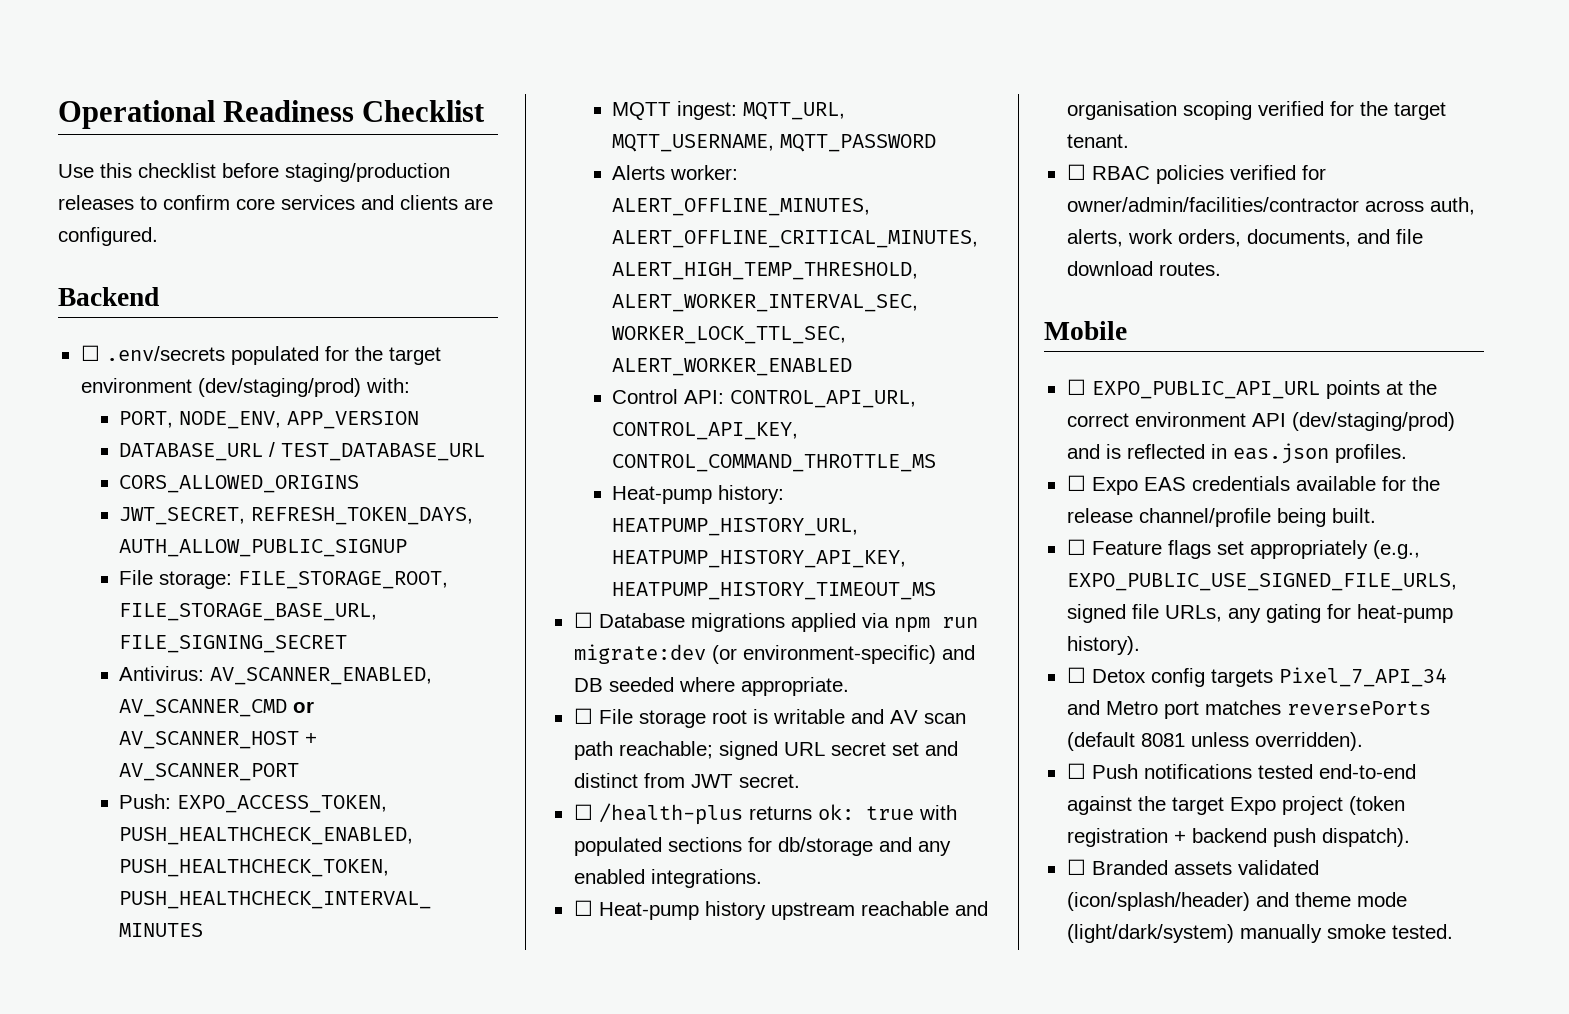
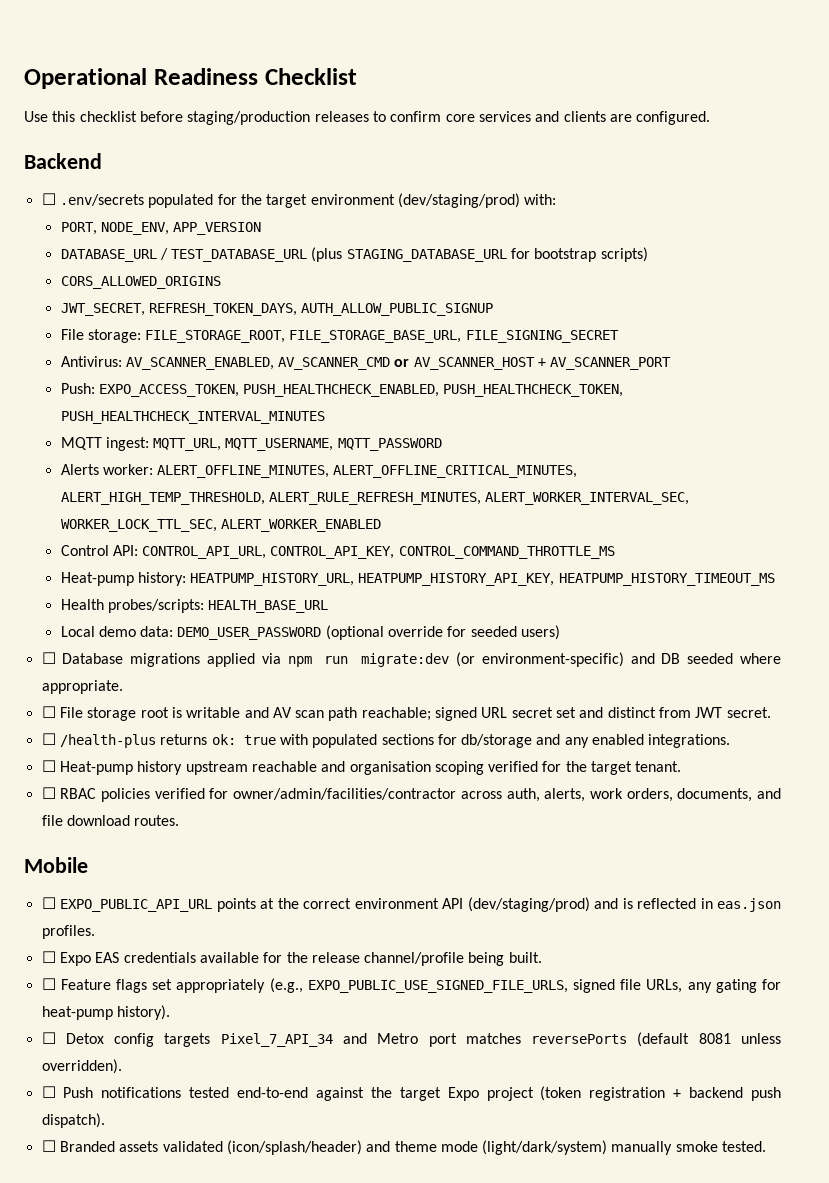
(486, 452) none -> [311,247,648,262] (plus STAGING_DATABASE_URL for bootstrap scripts)
(919, 271) none -> [268,492,481,505] ALERT_RULE_REFRESH_MINUTES,
(937, 591) none -> [60,599,329,613] [60,625,561,640] // Health probes/scripts: HEALTH_BASE_URL // Local demo data: DEMO_USER_PASSWORD (optional override for seeded users)

